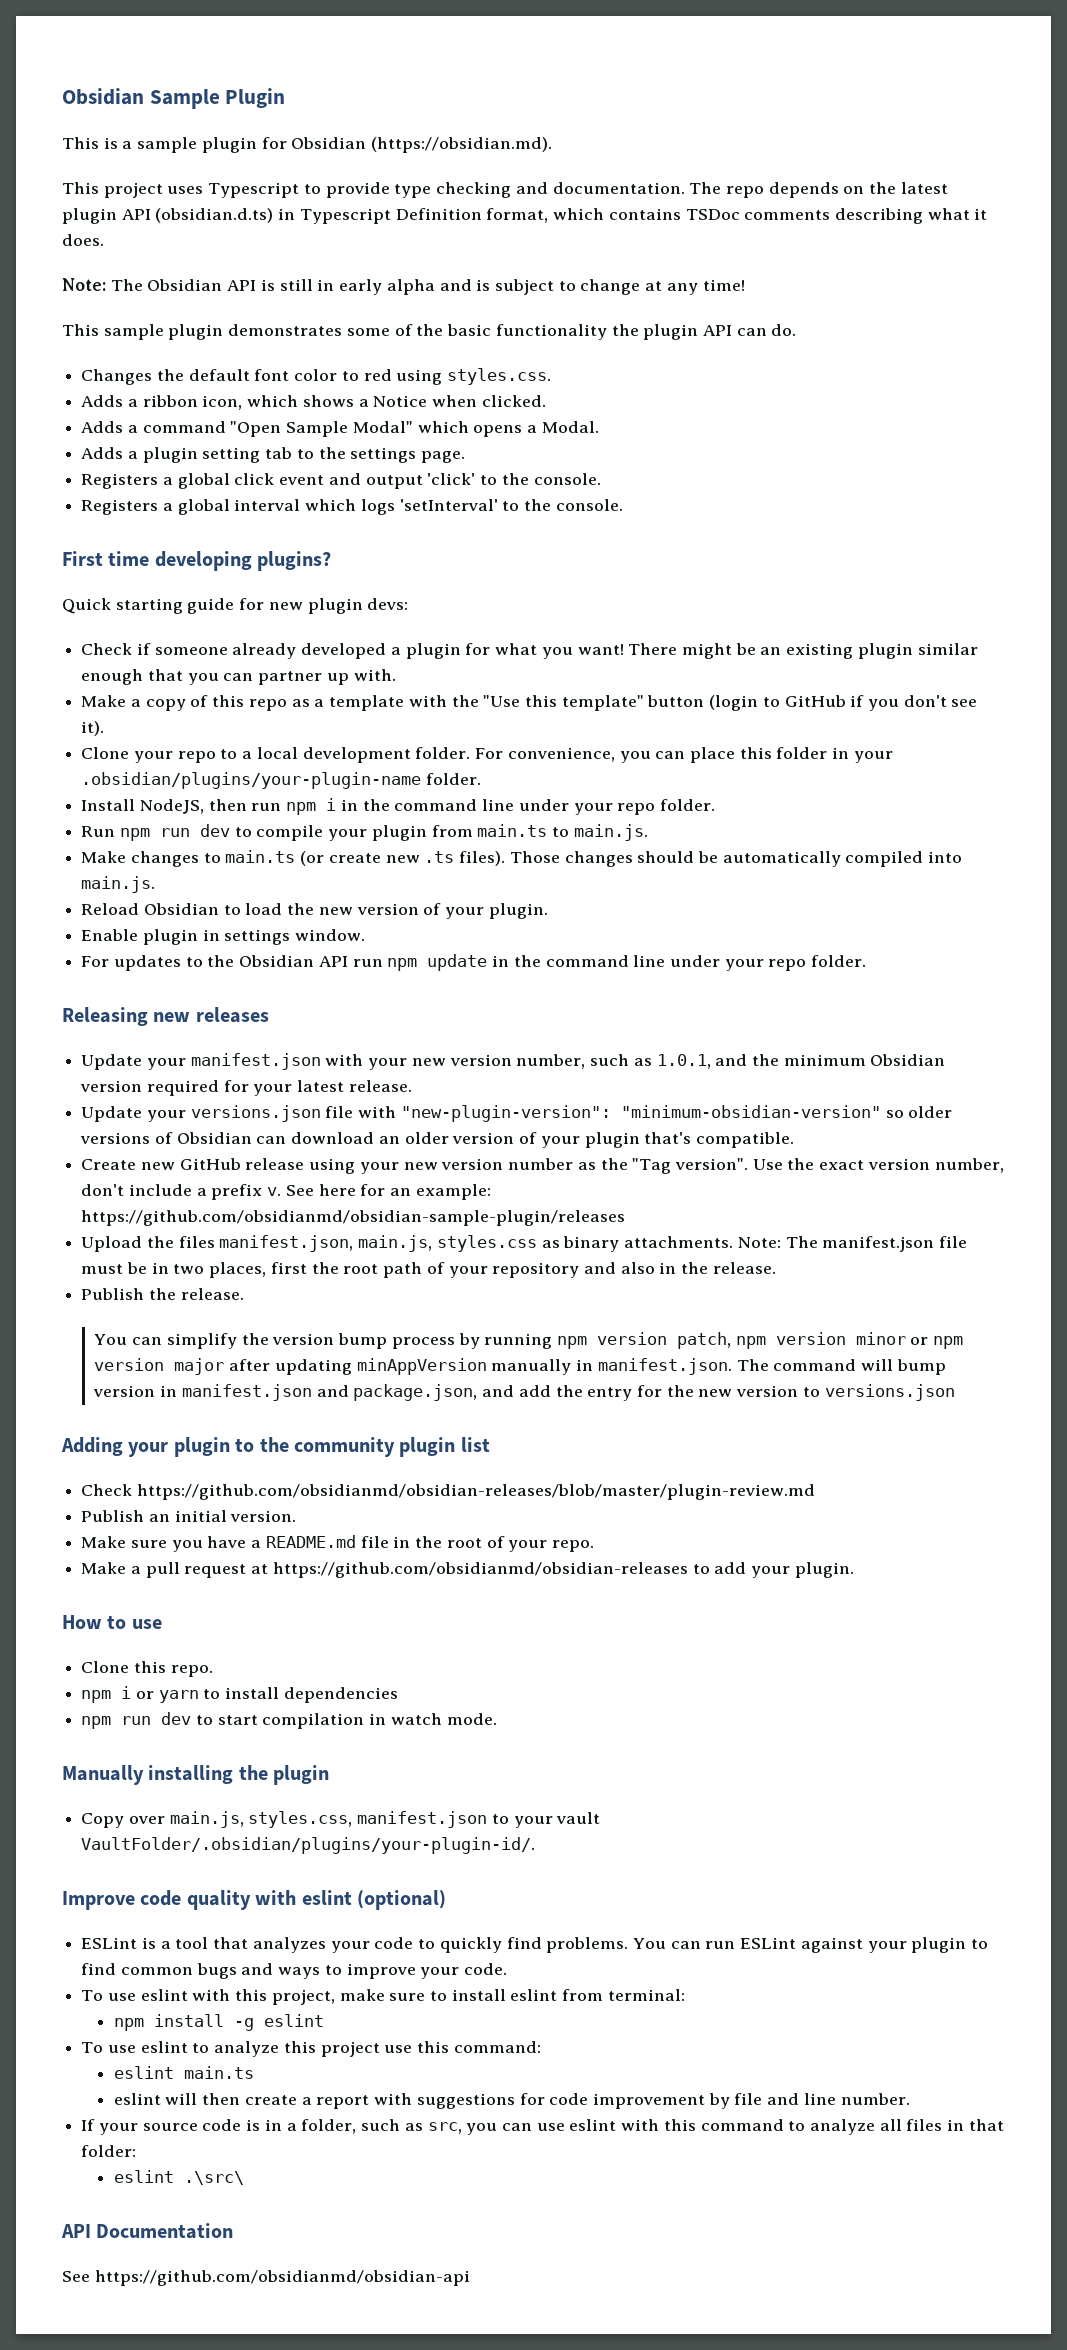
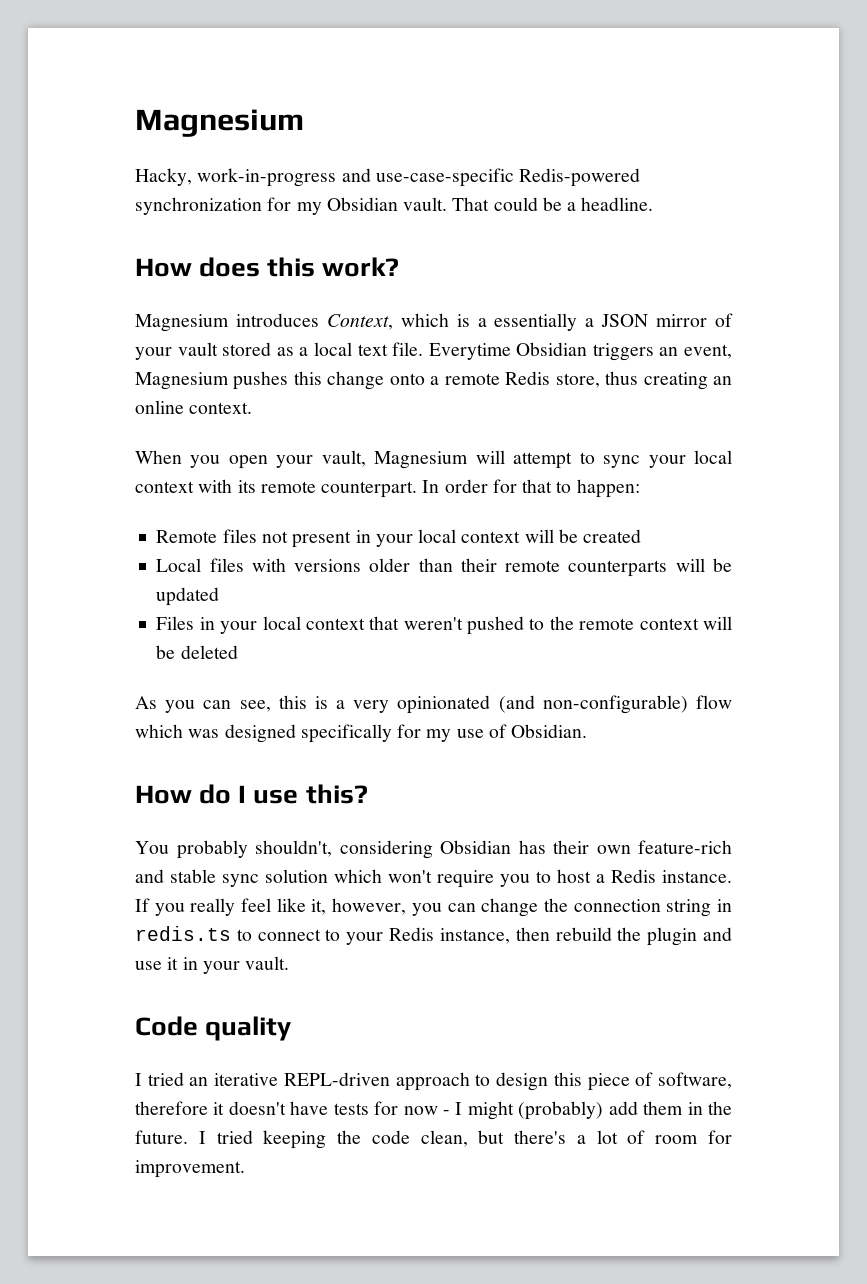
[62,88,286,109] [62,137,553,153] [62,182,948,198] [62,208,988,224] [62,234,104,246] [62,278,745,295] [62,324,797,340] [81,368,552,385] [81,395,546,410] [81,421,599,437] [81,447,466,463] [81,473,601,489] [81,499,623,515] [62,551,332,571] [62,598,409,614] [81,643,978,659] [81,669,396,685] [81,695,978,711] [81,721,105,736] [81,747,893,763] [81,772,481,789] [81,798,715,815] [81,824,648,841] [81,850,963,867] [81,876,156,893] [81,903,548,919] [81,929,366,945] [81,954,867,971] [62,1007,269,1026] [81,1053,946,1070] [80,1080,412,1096] [81,1105,953,1122] [80,1132,794,1148] [81,1158,1004,1174] [81,1184,491,1200] [81,1210,626,1226] [81,1235,967,1252] [81,1262,776,1278] [81,1288,244,1300] [94,1332,964,1349] [94,1358,946,1375] [93,1384,955,1401] [61,1437,490,1457] [81,1484,815,1500] [81,1510,297,1522] [81,1535,594,1552] [81,1562,854,1578] [62,1615,162,1629] [81,1661,213,1677] [81,1686,398,1703] [81,1712,497,1729] [62,1765,330,1785] [81,1811,601,1828] [81,1837,536,1854] [62,1890,446,1910] [81,1937,989,1953] [81,1963,508,1979] [81,1989,685,2005] [113,2014,324,2031] [81,2041,541,2057] [113,2066,254,2079] [113,2093,910,2109] [81,2119,1004,2135] [81,2145,137,2157] [113,2170,244,2185] [61,2223,234,2239] [62,2270,470,2286] Obsidian Sample Plugin // This is a sample plugin for Obsidian (https://obsidian.md). // This project uses Typescript to provide type checking and documentation. The repo depends on the latest plugin API (obsidian.d.ts) in Typescript Definition format, which contains TSDoc comments describing what it does. // Note: The Obsidian API is still in early alpha and is subject to change at any time! // This sample plugin demonstrates some of the basic functionality the plugin API can do. // Changes the default font color to red using styles.css. // Adds a ribbon icon, which shows a Notice when clicked. // Adds a command "Open Sample Modal" which opens a Modal. // Adds a plugin setting tab to the settings page. // Registers a global click event and output 'click' to the console. // Registers a global interval which logs 'setInterval' to the console. // First time developing plugins? // Quick starting guide for new plugin devs: // Check if someone already developed a plugin for what you want! There might be an existing plugin similar enough that you can partner up with. // Make a copy of this repo as a template with the "Use this template" button (login to GitHub if you don't see it). // Clone your repo to a local development folder. For convenience, you can place this folder in your .obsidian/plugins/your-plugin-name folder. // Install NodeJS, then run npm i in the command line under your repo folder. // Run npm run dev to compile your plugin from main.ts to main.js. // Make changes to main.ts (or create new .ts files). Those changes should be automatically compiled into main.js. // Reload Obsidian to load the new version of your plugin. // Enable plugin in settings window. // For updates to the Obsidian API run npm update in the command line under your repo folder. // Releasing new releases // Update your manifest.json with your new version number, such as 1.0.1, and the minimum Obsidian version required for your latest release. // Update your versions.json file with "new-plugin-version": "minimum-obsidian-version" so older versions of Obsidian can download an older version of your plugin that's compatible. // Create new GitHub release using your new version number as the "Tag version". Use the exact version number, don't include a prefix v. See here for an example: https://github.com/obsidianmd/obsidian-sample-plugin/releases // Upload the files manifest.json, main.js, styles.css as binary attachments. Note: The manifest.json file must be in two places, first the root path of your repository and also in the release. // Publish the release. // You can simplify the version bump process by running npm version patch, npm version minor or npm version major after updating minAppVersion manually in manifest.json. The command will bump version in manifest.json and package.json, and add the entry for the new version to versions.json // Adding your plugin to the community plugin list // Check https://github.com/obsidianmd/obsidian-releases/blob/master/plugin-review.md // Publish an initial version. // Make sure you have a README.md file in the root of your repo. // Make a pull request at https://github.com/obsidianmd/obsidian-releases to add your plugin. // How to use // Clone this repo. // npm i or yarn to install dependencies // npm run dev to start compilation in watch mode. // Manually installing the plugin // Copy over main.js, styles.css, manifest.json to your vault VaultFolder/.obsidian/plugins/your-plugin-id/. // Improve code quality with eslint (optional) // ESLint is a tool that analyzes your code to quickly find problems. You can run ESLint against your plugin to find common bugs and ways to improve your code. // To use eslint with this project, make sure to install eslint from terminal: // npm install -g eslint // To use eslint to analyze this project use this command: // eslint main.ts // eslint will then create a report with suggestions for code improvement by file and line number. // If your source code is in a folder, such as src, you can use eslint with this command to analyze all files in that folder: // eslint .\src\ // API Documentation // See https://github.com/obsidianmd/obsidian-api -> [135,109,304,137] [135,168,641,187] [135,197,654,215] [135,257,400,277] [135,313,733,332] [135,342,732,361] [135,371,732,390] [135,400,253,414] [135,450,733,469] [135,479,640,498] [156,529,642,548] [156,558,732,577] [156,587,220,606] [156,616,732,635] [156,645,238,659] [135,695,732,714] [135,724,588,743] [135,784,368,804] [135,840,732,859] [135,869,732,888] [135,898,732,917] [135,926,733,946] [135,956,290,974] [135,1016,292,1041] [135,1072,733,1091] [135,1101,733,1120] [135,1130,732,1149] [135,1160,245,1178] Magnesium // Hacky, work-in-progress and use-case-specific Redis-powered synchronization for my Obsidian vault. That could be a headline. // How does this work? // Magnesium introduces Context, which is a essentially a JSON mirror of your vault stored as a local text file. Everytime Obsidian triggers an event, Magnesium pushes this change onto a remote Redis store, thus creating an online context. // When you open your vault, Magnesium will attempt to sync your local context with its remote counterpart. In order for that to happen: // Remote files not present in your local context will be created // Local files with versions older than their remote counterparts will be updated // Files in your local context that weren't pushed to the remote context will be deleted // As you can see, this is a very opinionated (and non-configurable) flow which was designed specifically for my use of Obsidian. // How do I use this? // You probably shouldn't, considering Obsidian has their own feature-rich and stable sync solution which won't require you to host a Redis instance. If you really feel like it, however, you can change the connection string in redis.ts to connect to your Redis instance, then rebuild the plugin and use it in your vault. // Code quality // I tried an iterative REPL-driven approach to design this piece of software, therefore it doesn't have tests for now - I might (probably) add them in the future. I tried keeping the code clean, but there's a lot of room for improvement.

